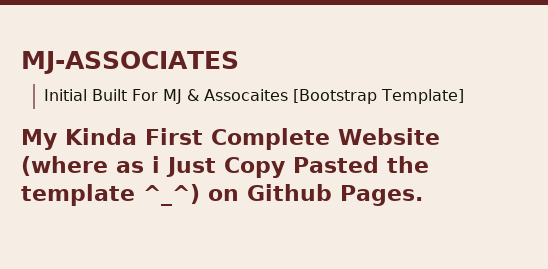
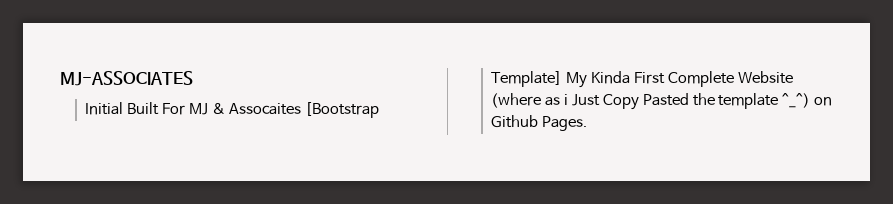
(464, 96) // -> (563, 79) none

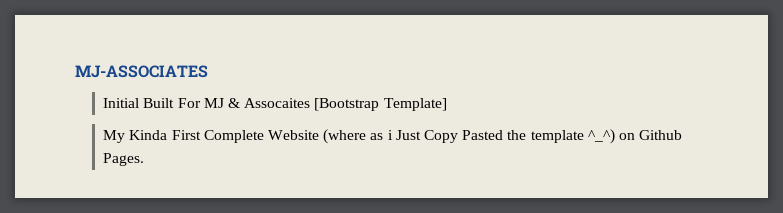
(563, 79) none -> (447, 104) //

